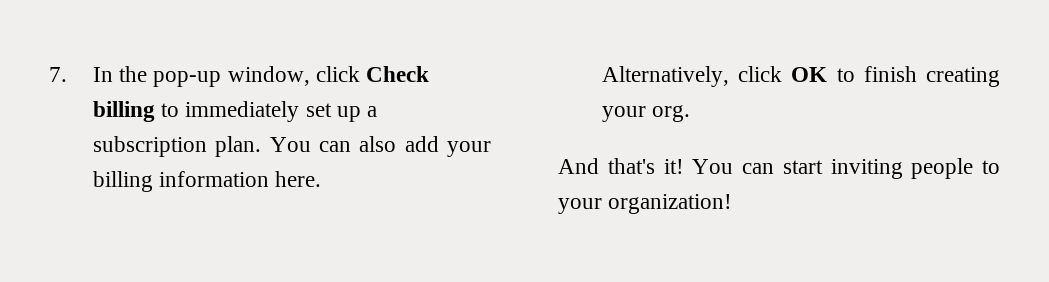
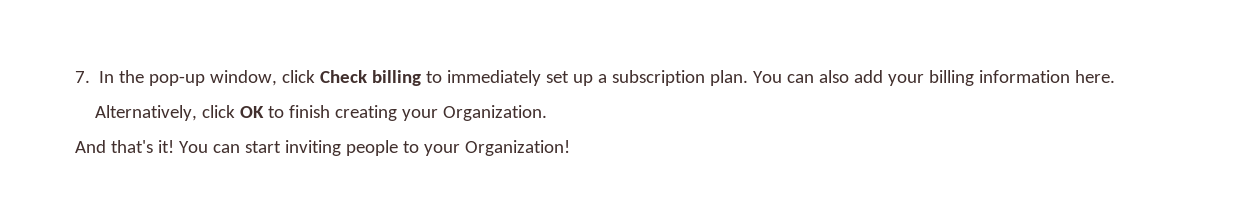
[652,105,691,122] org. -> [443,105,548,121] Organization.
[608,194,733,214] organization! -> [464,140,570,156] Organization!

